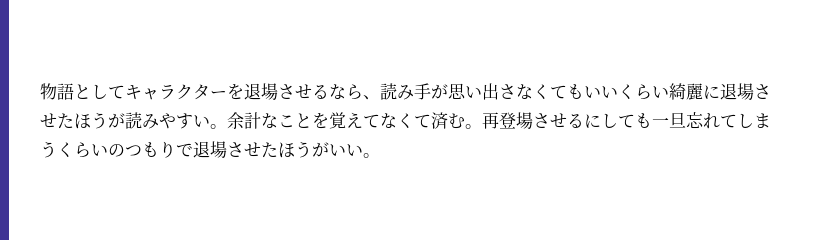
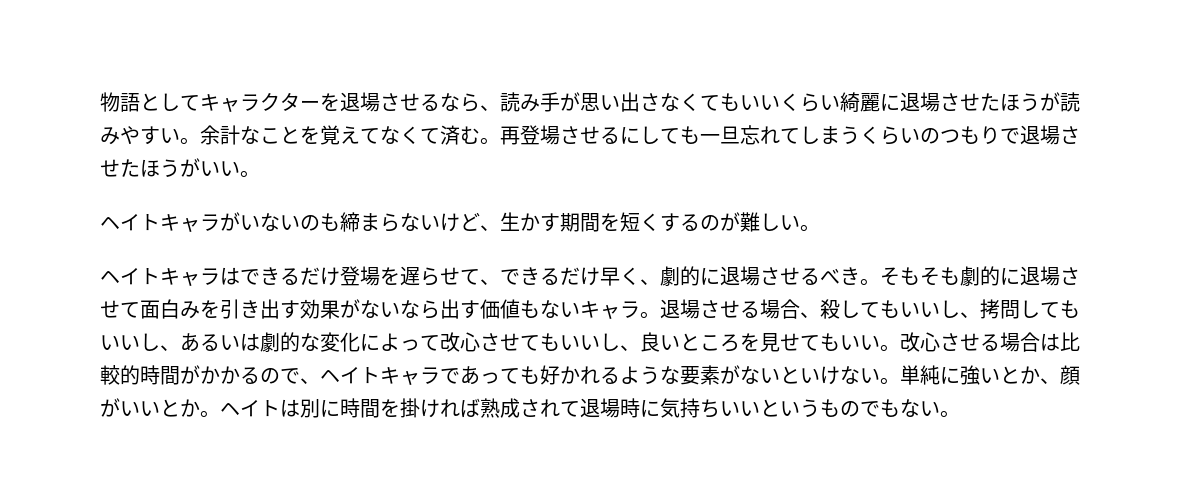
(380, 155) none -> [100,212,820,232] [100,266,1080,286] [100,299,1080,319] [100,332,1080,352] [100,365,1080,385] [100,398,960,418] // ヘイトキャラがいないのも締まらないけど、生かす期間を短くするのが難しい。 // ヘイトキャラはできるだけ登場を遅らせて、できるだけ早く、劇的に退場させるべき。そもそも劇的に退場させて面白みを引き出す効果がないなら出す価値もないキャラ。退場させる場合、殺してもいいし、拷問してもいいし、あるいは劇的な変化によって改心させてもいいし、良いところを見せてもいい。改心させる場合は比較的時間がかかるので、ヘイトキャラであっても好かれるような要素がないといけない。単純に強いとか、顔がいいとか。ヘイトは別に時間を掛ければ熟成されて退場時に気持ちいいというものでもない。

